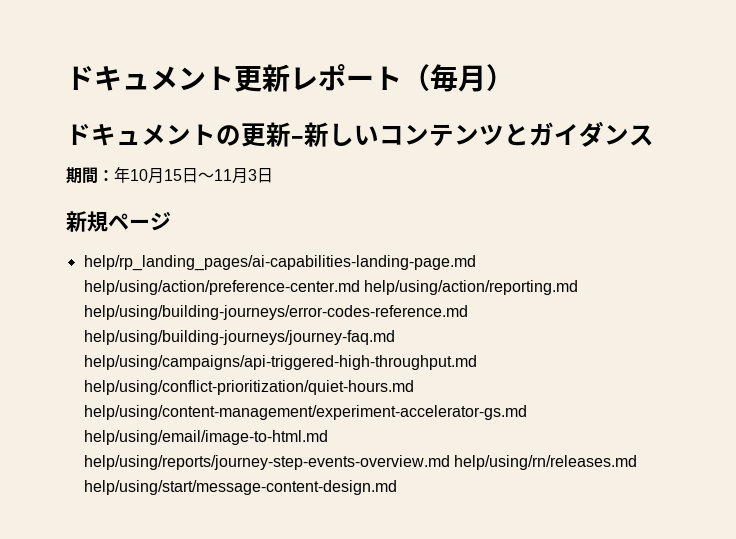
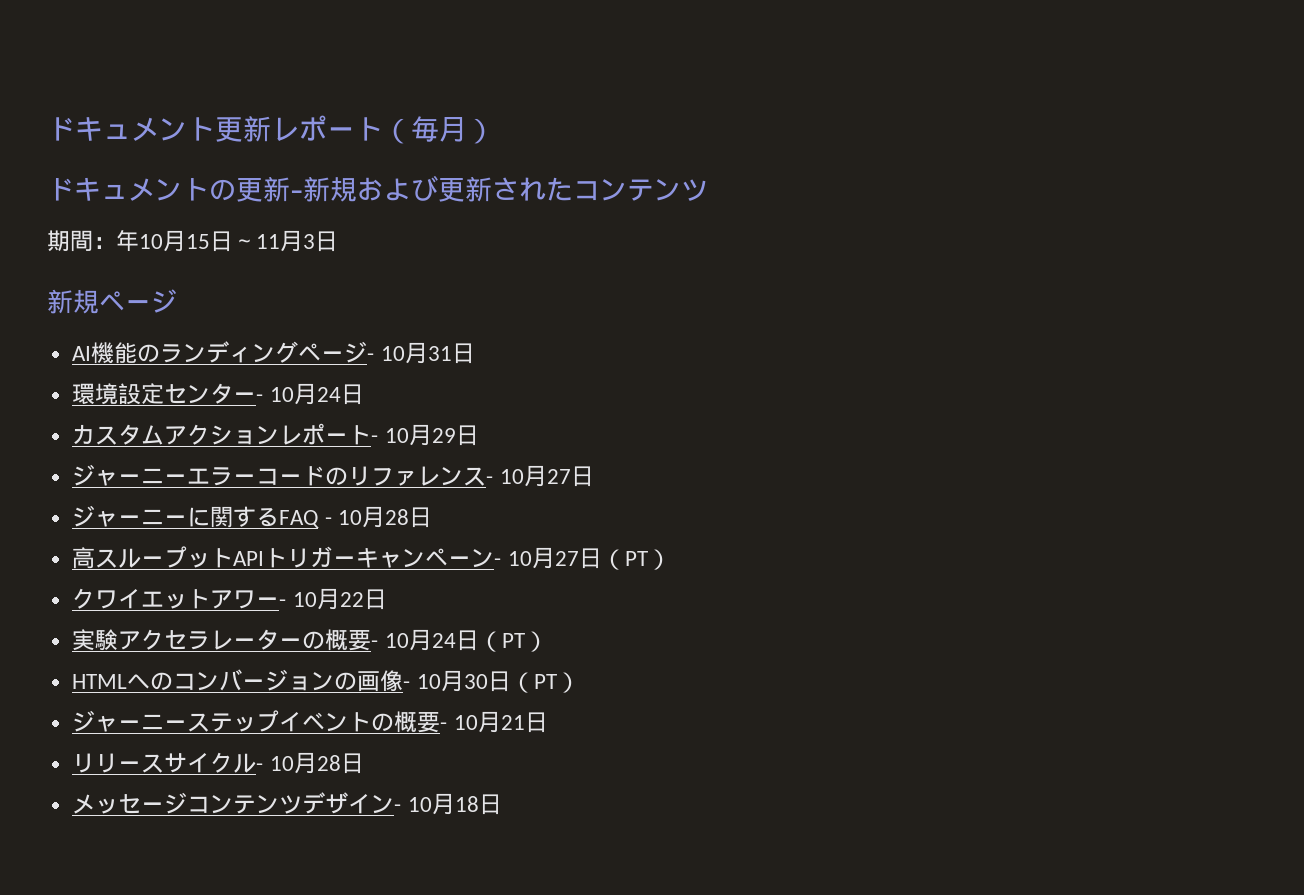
[329,121,654,147] しいコンテンツとガイダンス -> [330,175,708,202] 規および更新されたコンテンツ
[83,255,476,271] [83,280,578,295] [83,305,468,320] [83,330,395,345] [83,355,477,370] [83,380,414,395] [83,405,527,420] [83,430,328,445] [83,455,637,470] [83,480,397,495] help/rp_landing_pages/ai-capabilities-landing-page.md help/using/action/preference-center.md help/using/action/reporting.md help/using/building-journeys/error-codes-reference.md help/using/building-journeys/journey-faq.md help/using/campaigns/api-triggered-high-throughput.md help/using/conflict-prioritization/quiet-hours.md help/using/content-management/experiment-accelerator-gs.md help/using/email/image-to-html.md help/using/reports/journey-step-events-overview.md help/using/rn/releases.md help/using/start/message-content-design.md -> [72,341,475,364] [72,383,364,405] [72,423,479,446] [72,464,594,487] [72,505,432,528] [72,546,671,570] [72,588,387,610] [72,629,548,652] [72,669,580,693] [72,710,548,733] [72,752,364,774] [72,792,502,815] AI機能のランディングページ- 10月31日 // 環境設定センター- 10月24日 // カスタムアクションレポート- 10月29日 // ジャーニーエラーコードのリファレンス- 10月27日 // ジャーニーに関するFAQ - 10月28日 // 高スループットAPIトリガーキャンペーン- 10月27日（PT） // クワイエットアワー- 10月22日 // 実験アクセラレーターの概要- 10月24日（PT） // HTMLへのコンバージョンの画像- 10月30日（PT） // ジャーニーステップイベントの概要- 10月21日 // リリースサイクル- 10月28日 // メッセージコンテンツデザイン- 10月18日

